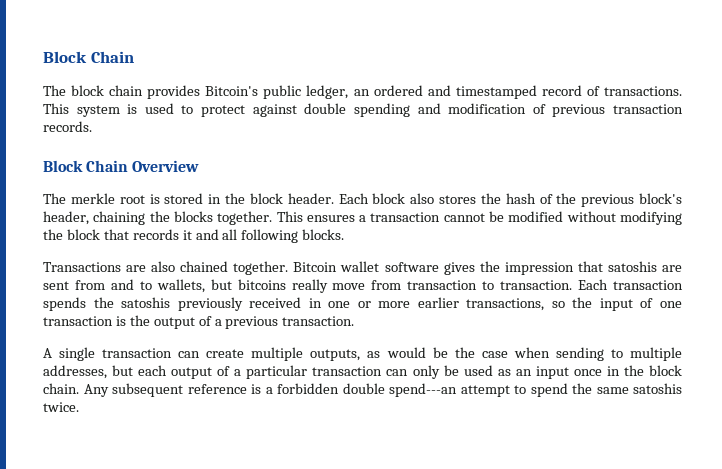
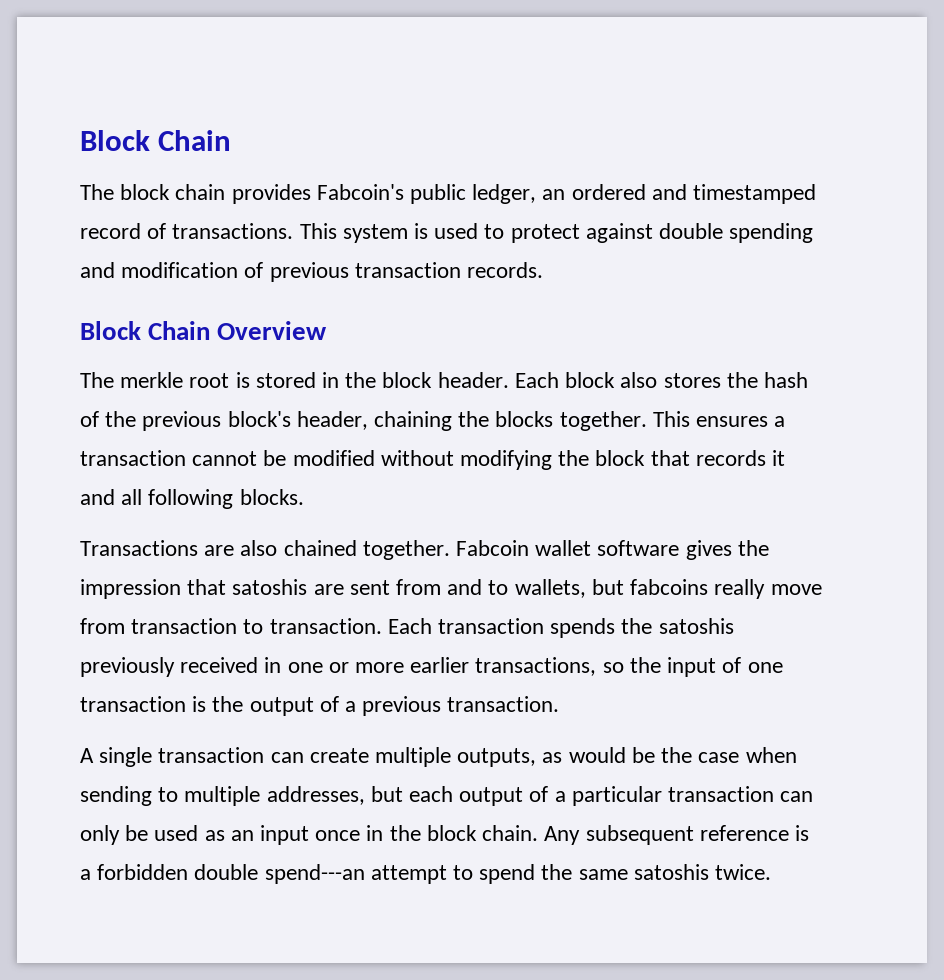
[205,86,259,96] Bitcoin's -> [316,184,404,200] Fabcoin's
[293,262,338,272] Bitcoin -> [456,540,530,556] Fabcoin
[237,279,286,290] bitcoins -> [630,579,709,595] fabcoins

